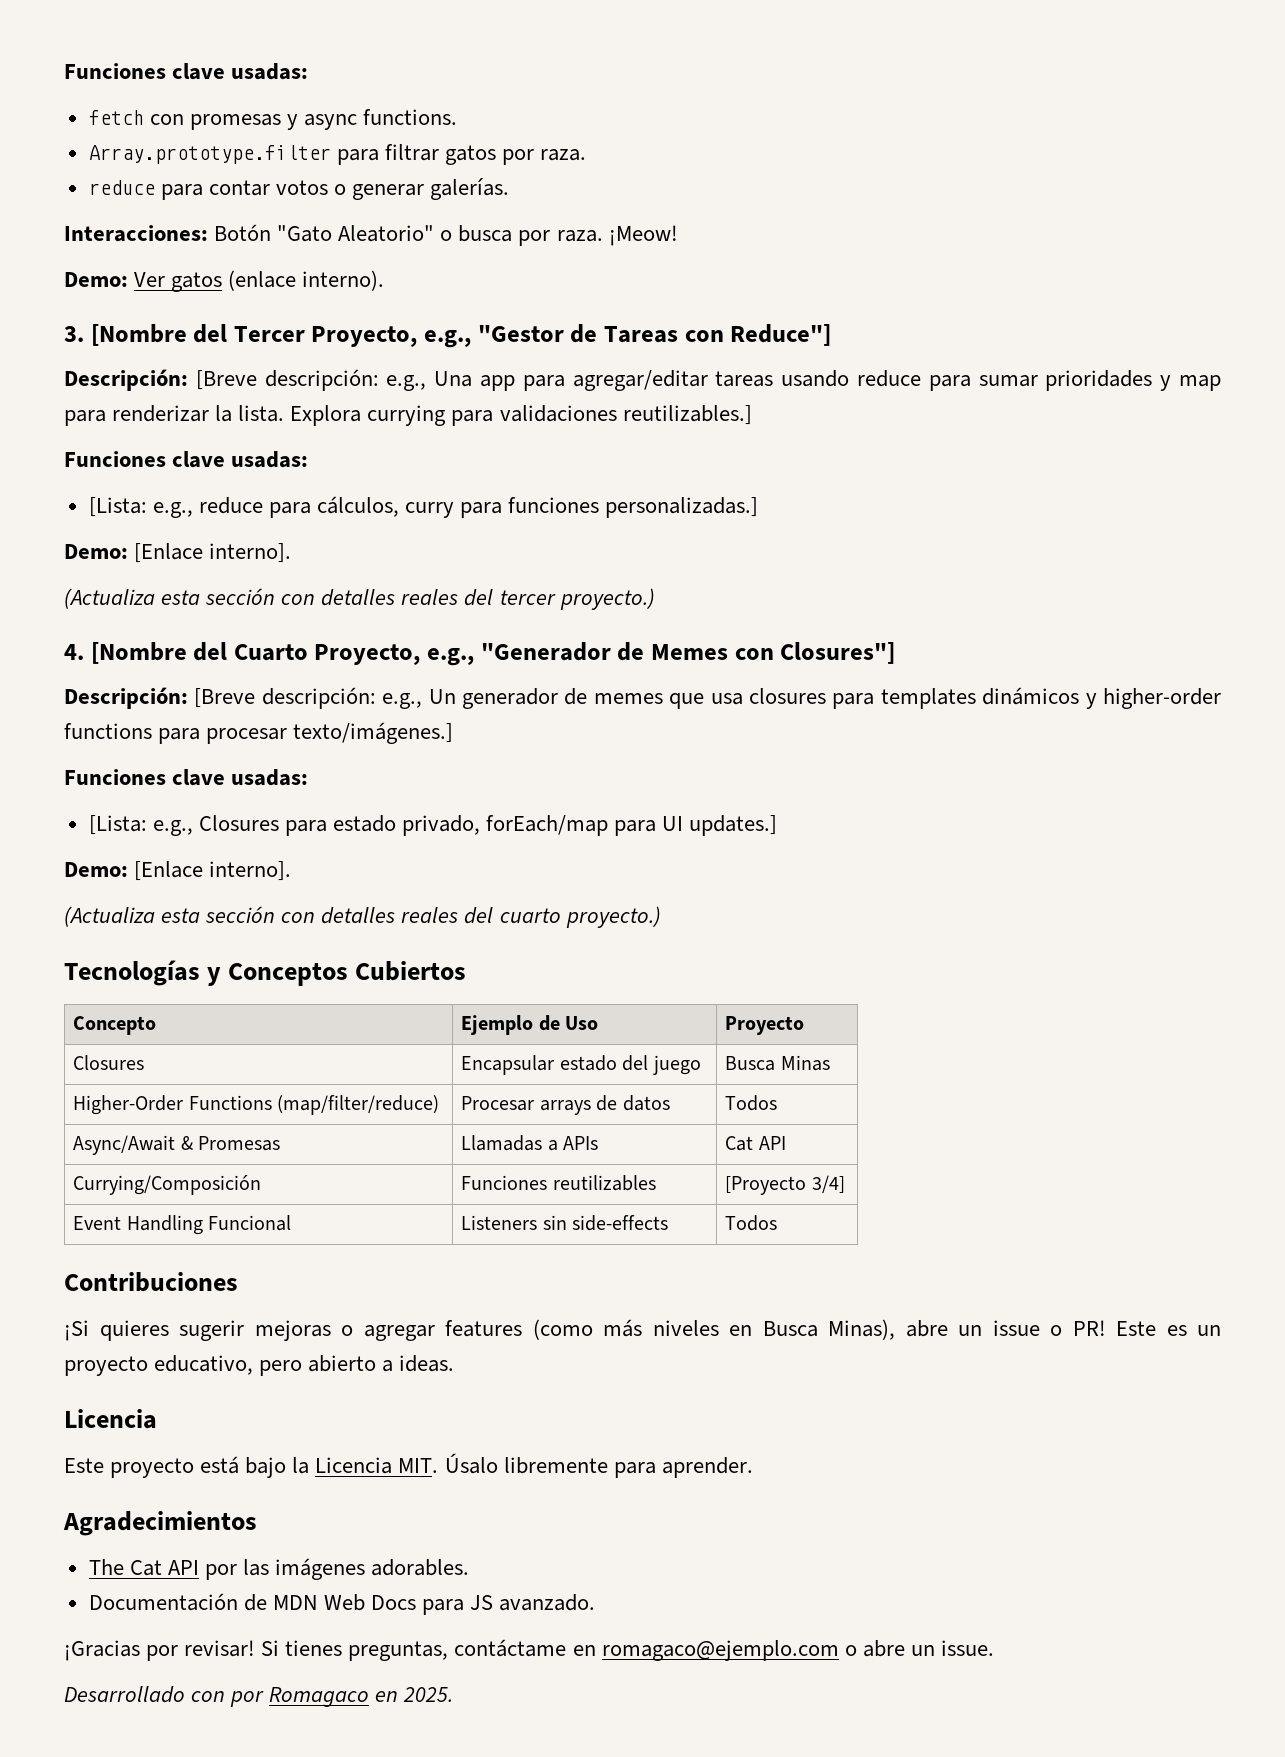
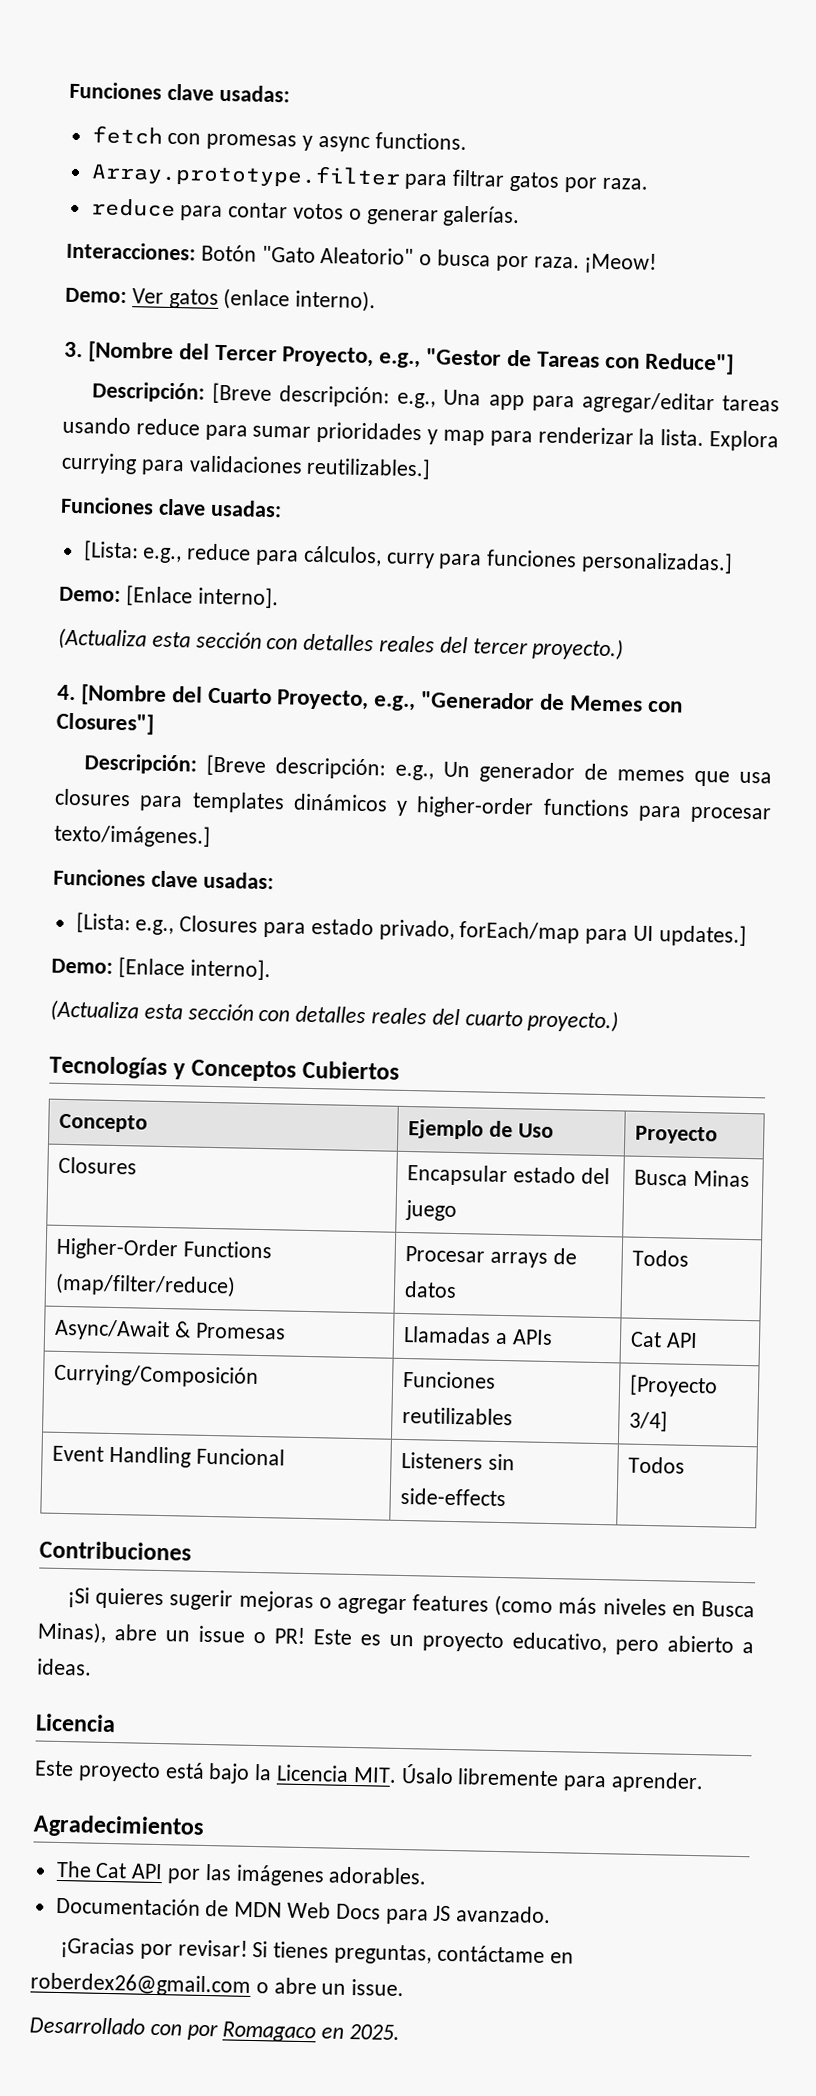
[601,1640,839,1661] romagaco@ejemplo.com -> [30,1972,251,1997] roberdex26@gmail.com

